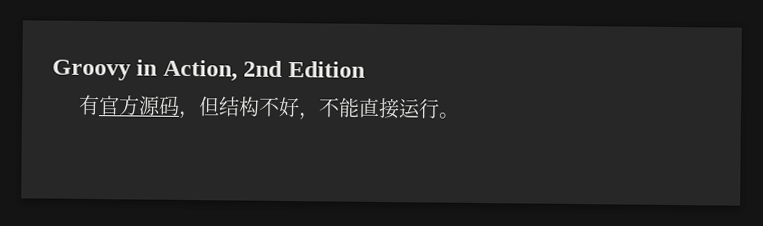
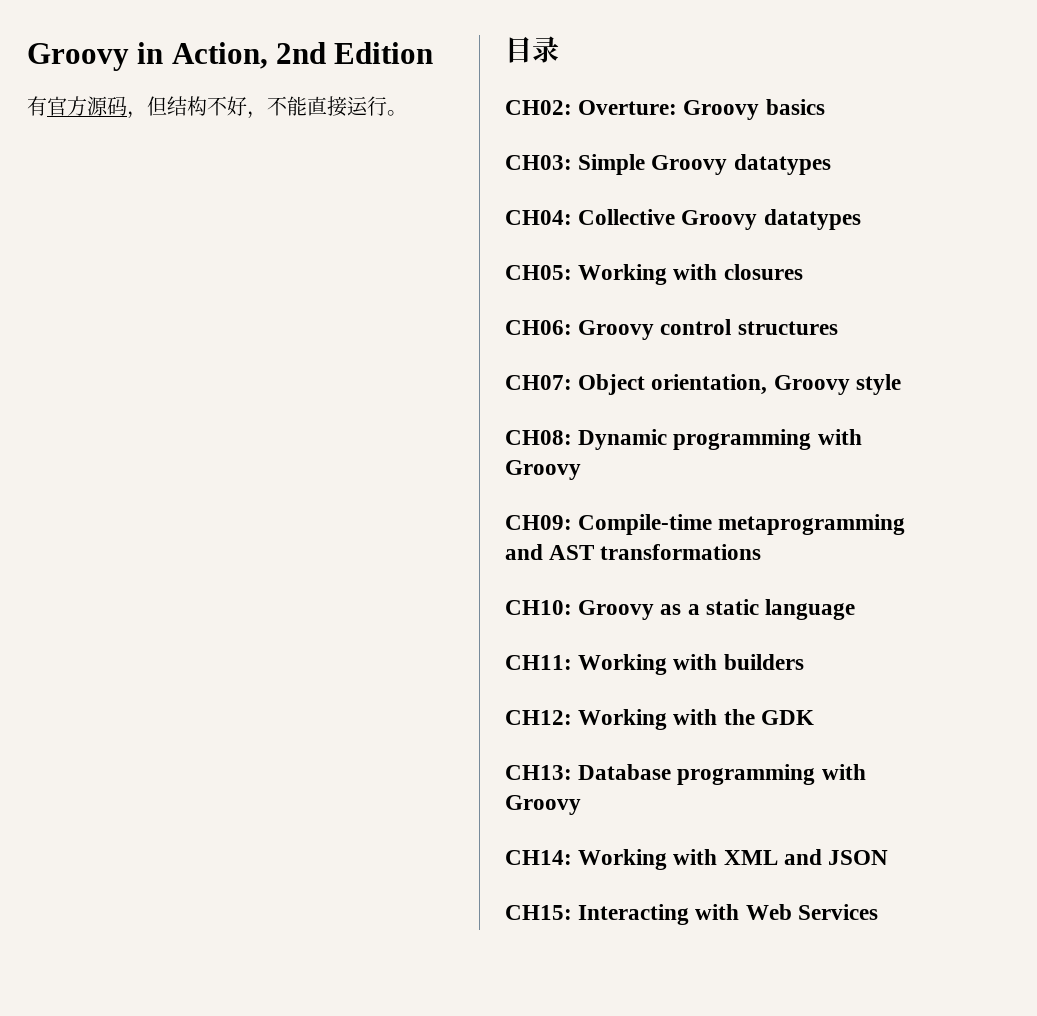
(460, 115) none -> [505,36,559,63] [505,99,825,120] [505,154,831,175] [505,209,861,230] [505,264,803,285] [505,319,838,340] [505,374,901,395] [505,429,862,450] [505,460,581,480] [505,514,906,535] [505,544,762,560] [505,599,856,620] [505,654,804,675] [505,709,814,730] [505,764,866,785] [505,795,581,815] [505,849,889,870] [505,904,878,925] // 目录 // CH02: Overture: Groovy basics // CH03: Simple Groovy datatypes // CH04: Collective Groovy datatypes // CH05: Working with closures // CH06: Groovy control structures // CH07: Object orientation, Groovy style // CH08: Dynamic programming with Groovy // CH09: Compile-time metaprogramming and AST transformations // CH10: Groovy as a static language // CH11: Working with builders // CH12: Working with the GDK // CH13: Database programming with Groovy // CH14: Working with XML and JSON // CH15: Interacting with Web Services

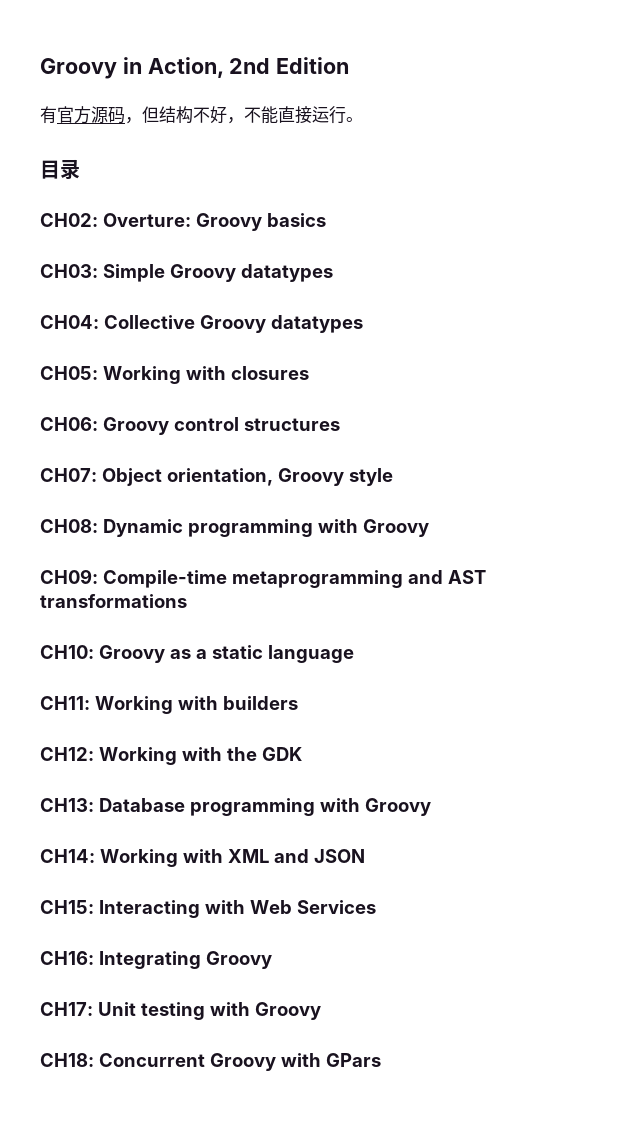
(878, 912) none -> [40,951,272,969] [40,1002,321,1020] [40,1053,381,1071] // CH16: Integrating Groovy // CH17: Unit testing with Groovy // CH18: Concurrent Groovy with GPars

